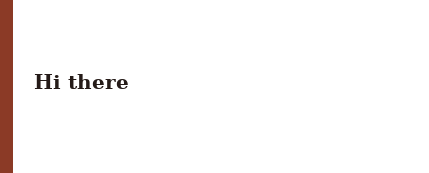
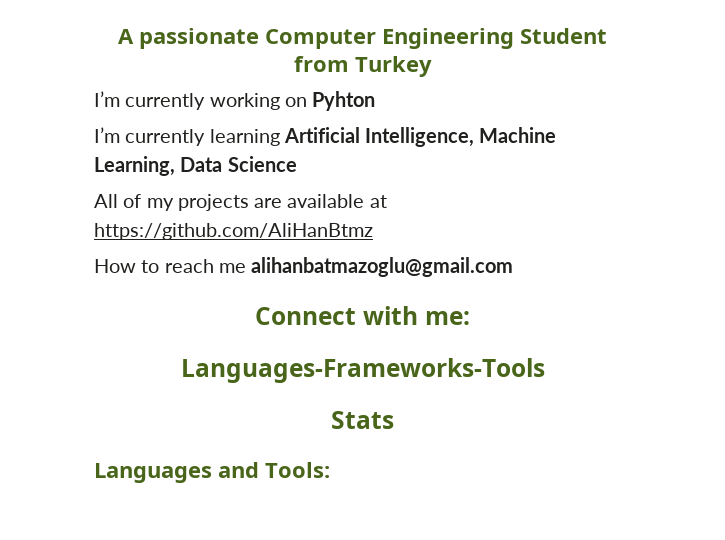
[34,74,129,89] Hi there -> [118,28,607,49] [293,56,432,77] [94,91,376,111] [94,127,557,147] [94,156,297,176] [94,194,387,211] [94,223,373,240] [94,257,514,277] [255,306,470,325] [180,358,545,383] [331,411,394,429] [94,462,330,483] A passionate Computer Engineering Student from Turkey // I’m currently working on Pyhton // I’m currently learning Artificial Intelligence, Machine Learning, Data Science // All of my projects are available at https://github.com/AliHanBtmz // How to reach me alihanbatmazoglu@gmail.com // Connect with me: // Languages-Frameworks-Tools // Stats // Languages and Tools:

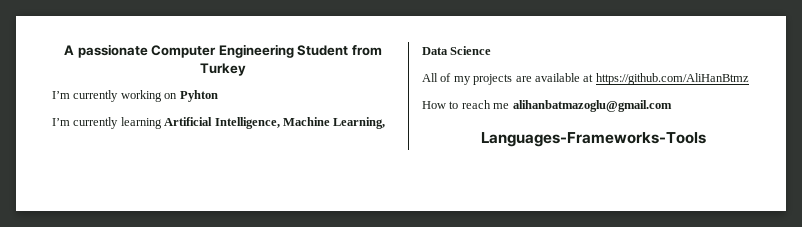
[255,306,470,325] [180,358,545,383] [331,411,394,429] [94,462,330,483] Connect with me: // Languages-Frameworks-Tools // Stats // Languages and Tools: -> [480,132,706,147] Languages-Frameworks-Tools

